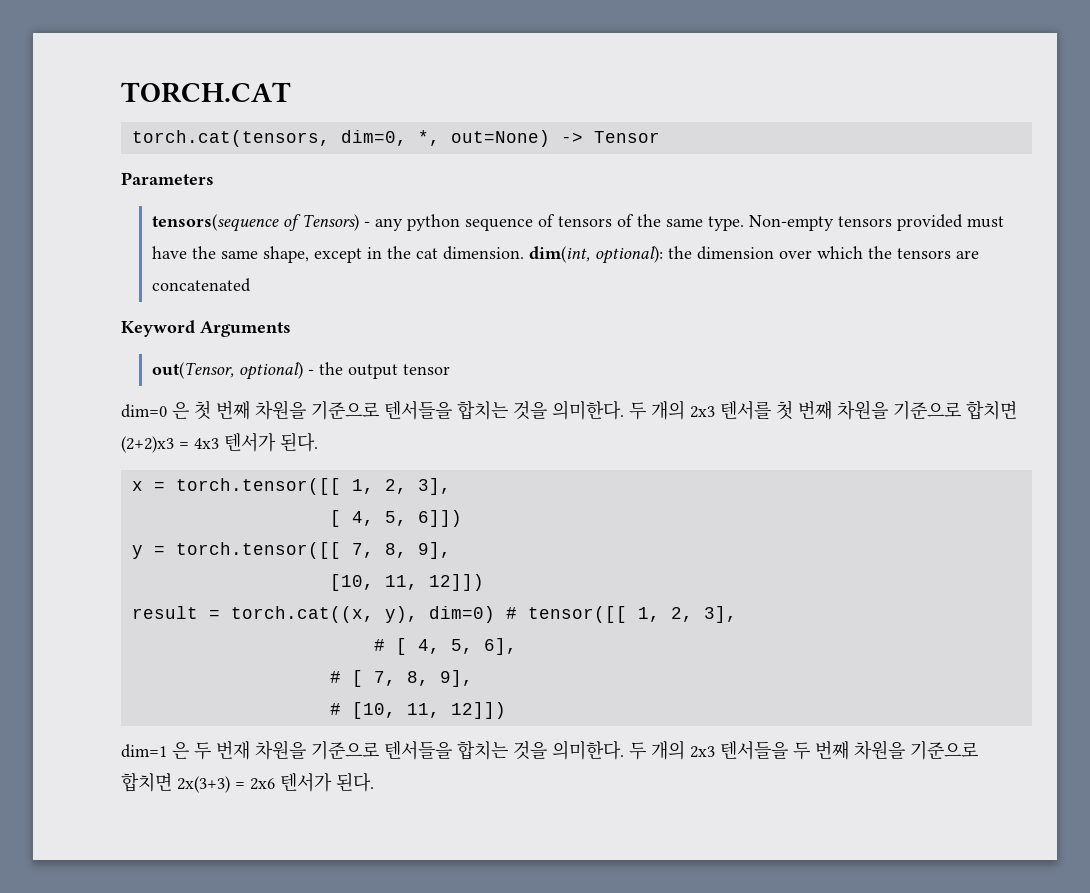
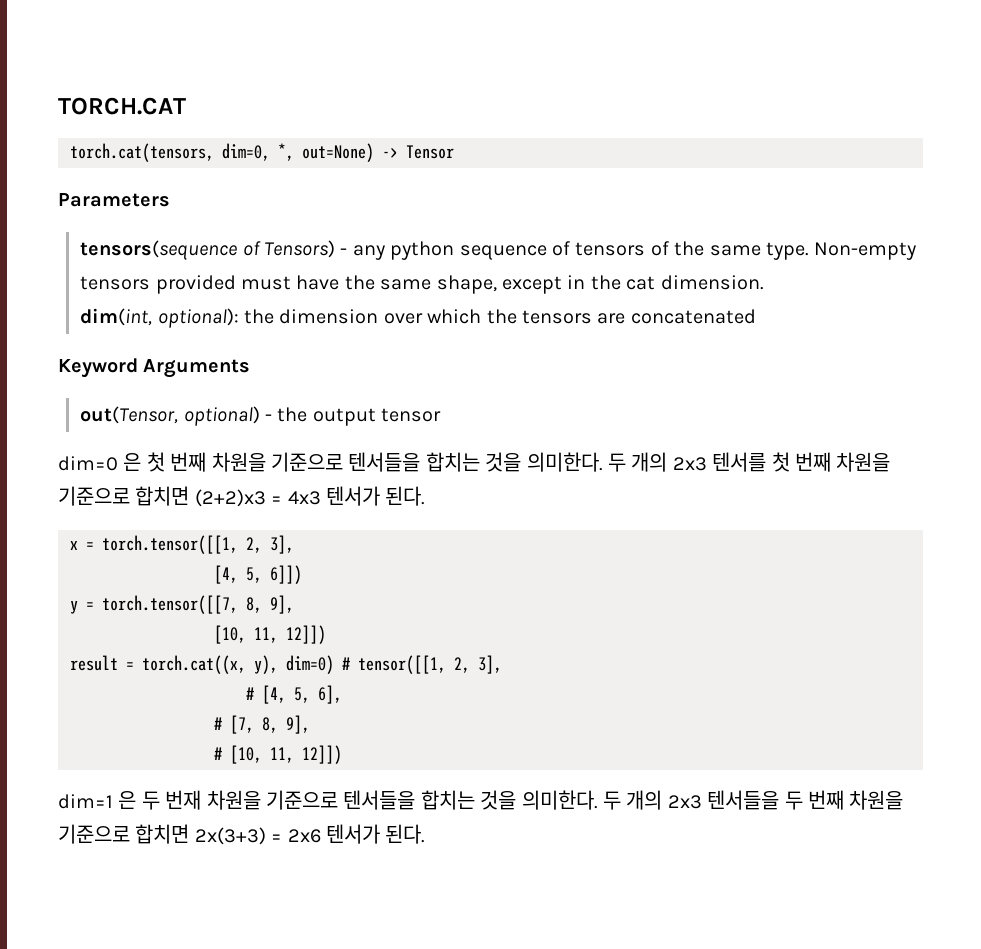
(524, 253) none -> (764, 282) //
[175,478,451,495] [329,510,374,527] torch.tensor([[ 1, 2, 3], // [ 4, -> [102,535,294,554] [214,565,238,584] torch.tensor([[1, 2, 3], // [4,
[175,542,374,559] torch.tensor([[ 7, -> [102,595,238,614] torch.tensor([[7,
[527,606,660,623] tensor([[ 1, -> [358,655,446,674] tensor([[1,
[395,638,440,655] [ 4, -> [262,685,286,704] [4,
[351,670,396,687] [ 7, -> [230,715,254,734] [7,

